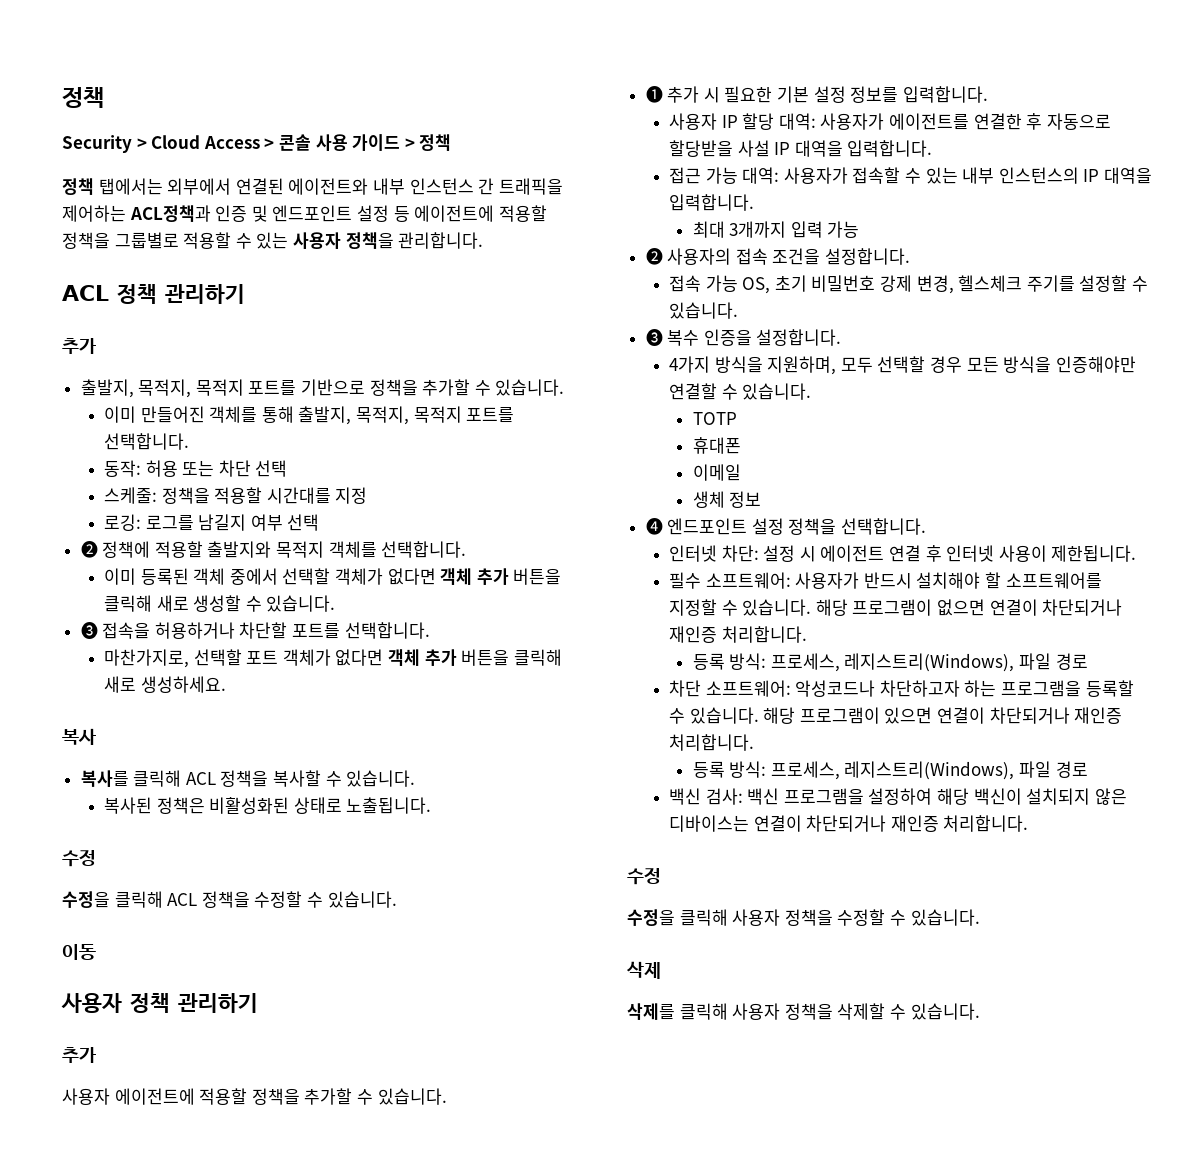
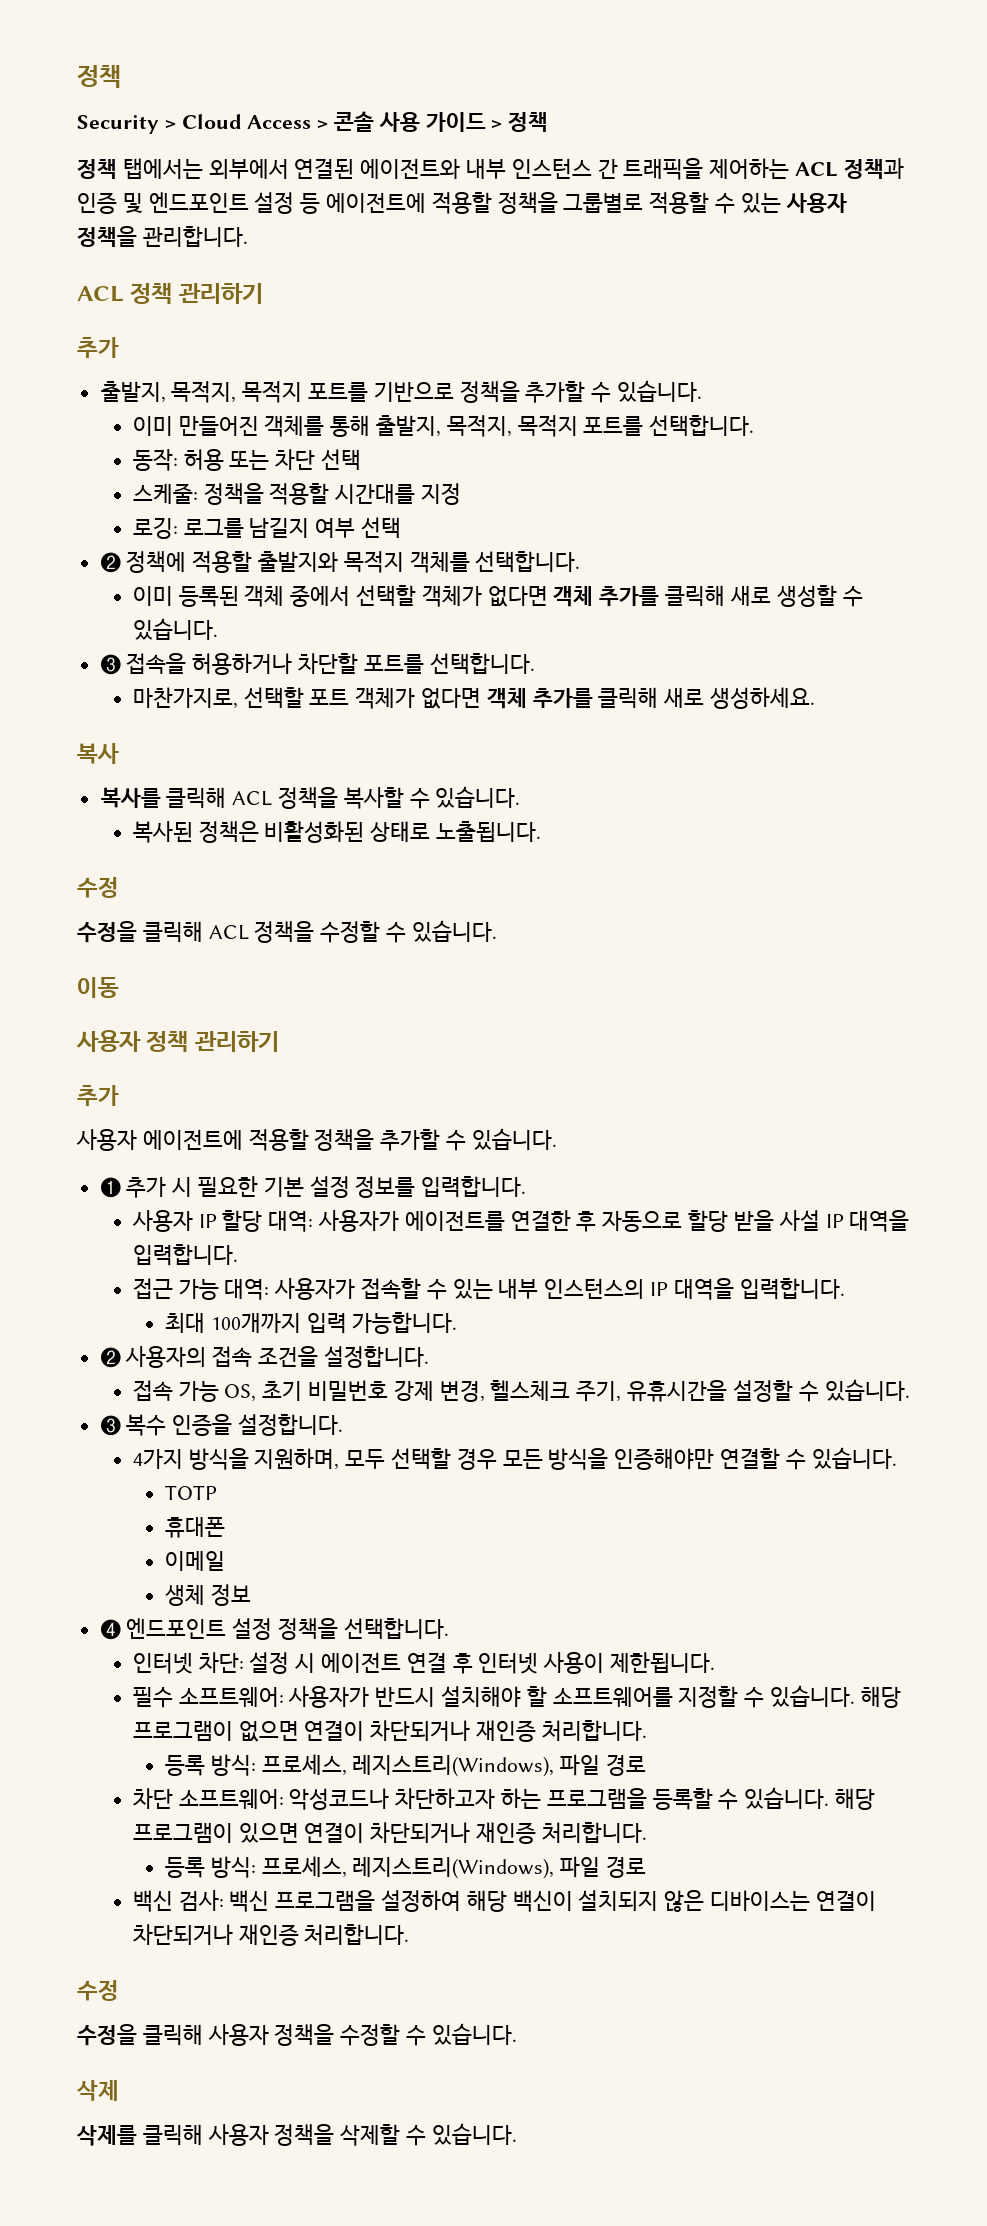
[129,205,211,222] ACL정책과 -> [795,158,904,179] ACL 정책과
[476,568,562,585] 추가 버튼을 -> [599,586,660,606] 추가를
[424,649,510,666] 추가 버튼을 -> [532,688,593,708] 추가를
[669,140,734,157] 할당받을 -> [688,1210,774,1232] 할당 받을
[729,221,860,238] 3개까지 입력 가능 -> [210,1312,458,1334] 100개까지 입력 가능합니다.
[1026,275,1075,292] 주기를 -> [576,1380,728,1402] 주기, 유휴시간을

